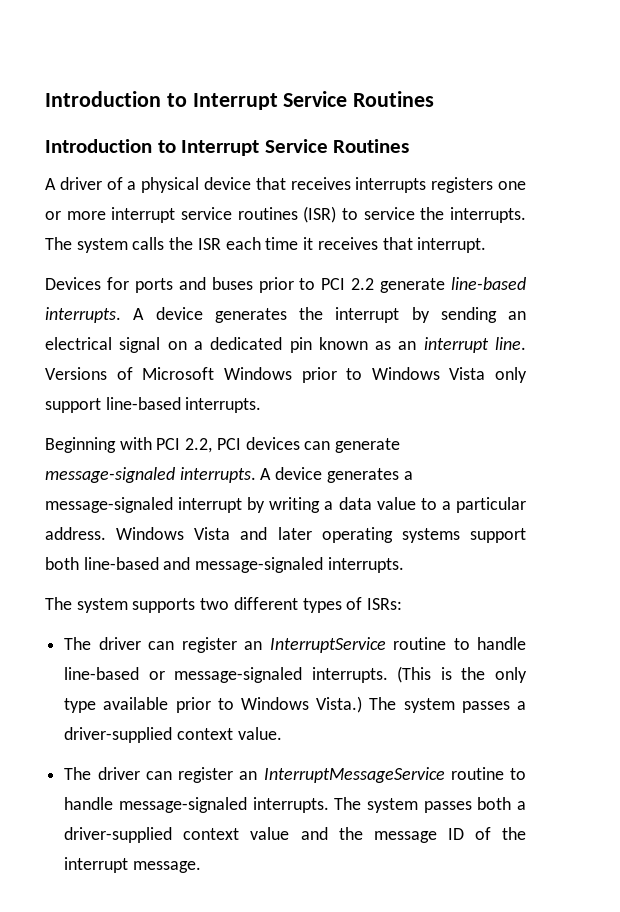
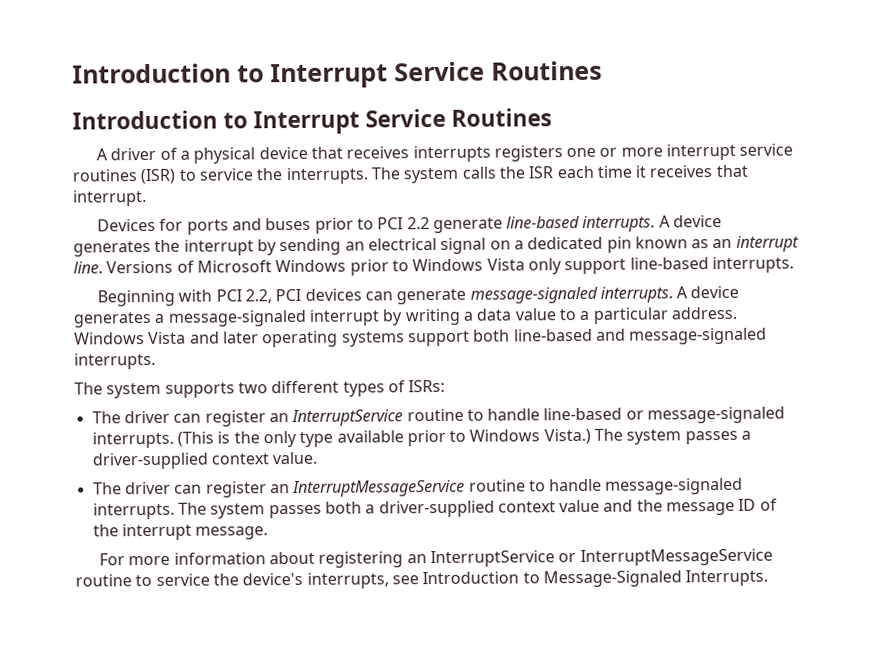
(201, 867) none -> [98,548,773,568] [75,569,769,589] // For more information about registering an InterruptService or InterruptMessageService routine to service the device's interrupts, see Introduction to Message-Signaled Interrupts.

